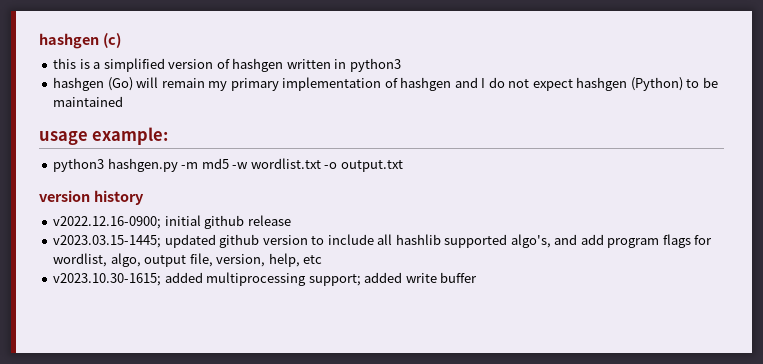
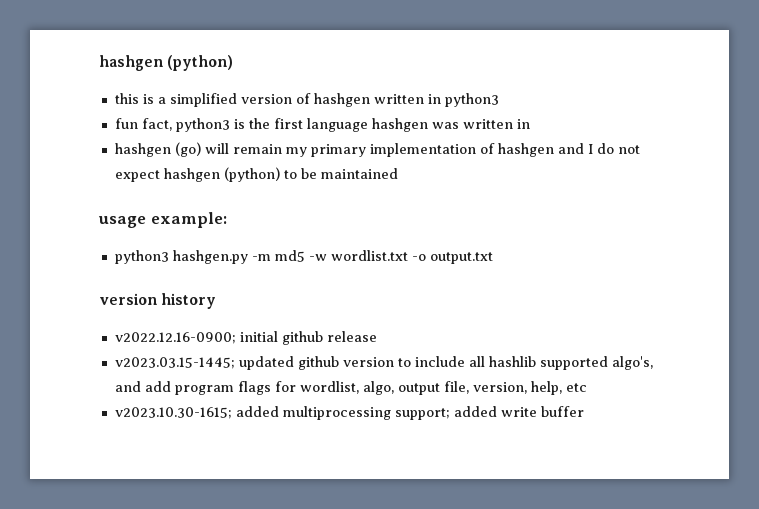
[39,33,121,49] hashgen (c) -> [99,55,234,71] hashgen (python)
[53,77,133,91] hashgen (Go) -> [114,118,530,132] [114,142,201,157] fun fact, python3 is the first language hashgen was written in // hashgen (go)
[630,77,683,91] (Python) -> [223,167,280,182] (python)

